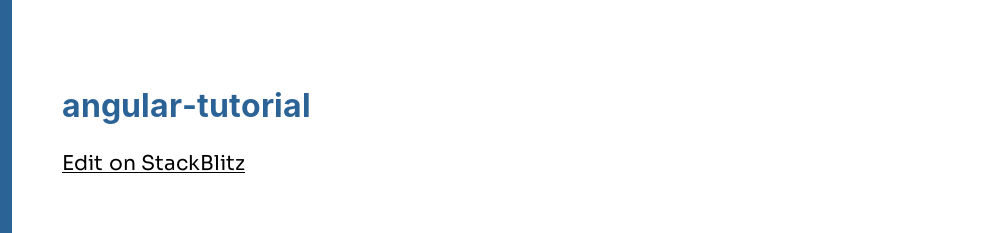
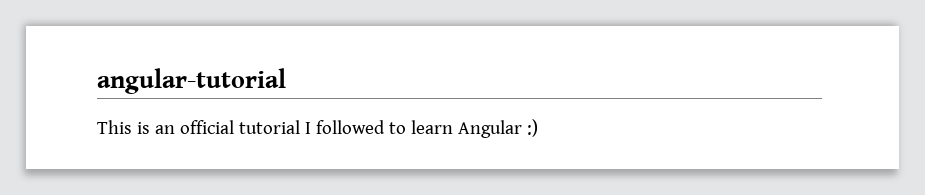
[62,154,246,171] Edit on StackBlitz -> [97,119,538,138] This is an official tutorial I followed to learn Angular :)

